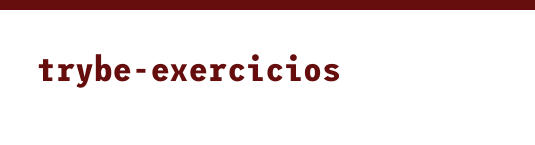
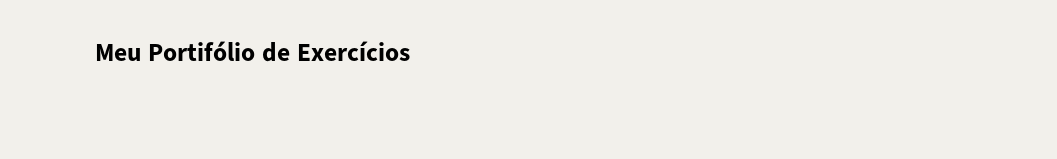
[37,54,341,88] trybe-exercicios -> [95,41,410,62] Meu Portifólio de Exercícios

